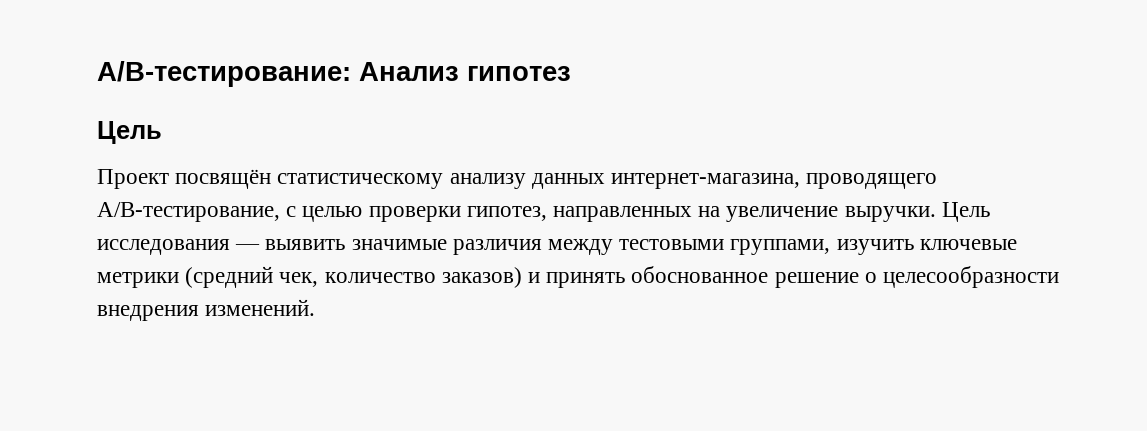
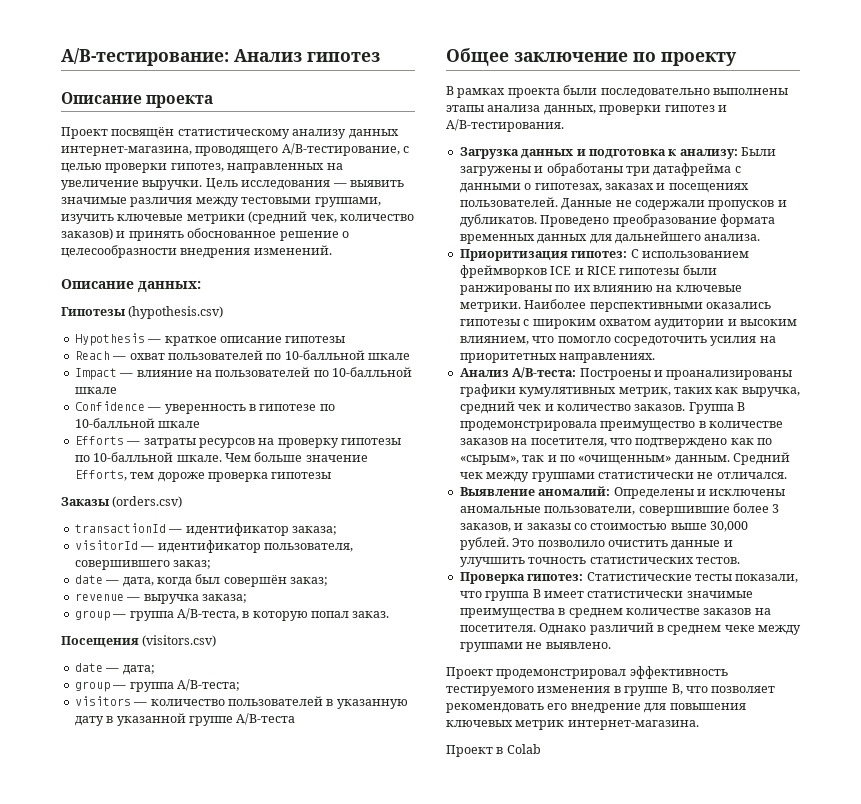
[97,121,162,144] Цель -> [61,92,214,108] Описание проекта
(316, 307) none -> [61,279,201,293] [61,306,224,319] [74,333,346,346] [74,350,410,360] [74,367,412,380] [74,387,117,394] [74,401,335,414] [74,418,201,428] [74,436,401,448] [74,452,368,462] [74,470,332,482] [61,496,183,508] [74,523,337,536] [74,540,353,553] [74,560,212,570] [74,574,328,587] [74,593,247,604] [74,608,390,621] [61,635,217,648] [74,663,155,675] [74,679,240,692] [74,696,408,709] [74,713,296,726] [446,48,737,66] [446,85,788,98] [446,105,727,115] [446,119,564,132] [459,147,776,159] [459,163,741,176] [459,183,749,193] [459,197,787,210] [459,214,775,227] [459,231,761,244] [459,249,749,261] [459,265,717,278] [459,285,742,295] [459,299,771,312] [459,319,797,329] [459,336,776,346] [459,353,656,363] [459,367,793,380] [459,384,800,397] [459,401,745,414] [459,421,783,431] [459,438,772,448] [459,452,790,465] [459,472,787,482] [459,486,786,499] [459,503,780,516] [459,521,748,532] [459,537,733,550] [459,557,740,567] [459,572,799,584] [459,589,753,601] [459,608,771,618] [459,622,801,635] [459,642,611,652] [446,666,728,679] [446,684,776,696] [446,703,746,713] [446,720,699,730] [446,744,541,757] // Описание данных: // Гипотезы (hypothesis.csv) // Hypothesis — краткое описание гипотезы // Reach — охват пользователей по 10-балльной шкале // Impact — влияние на пользователей по 10-балльной шкале // Confidence — уверенность в гипотезе по 10-балльной шкале // Efforts — затраты ресурсов на проверку гипотезы по 10-балльной шкале. Чем больше значение Efforts, тем дороже проверка гипотезы // Заказы (orders.csv) // transactionId — идентификатор заказа; // visitorId — идентификатор пользователя, совершившего заказ; // date — дата, когда был совершён заказ; // revenue — выручка заказа; // group — группа A/B-теста, в которую попал заказ. // Посещения (visitors.csv) // date — дата; // group — группа A/B-теста; // visitors — количество пользователей в указанную дату в указанной группе A/B-теста // Общее заключение по проекту // В рамках проекта были последовательно выполнены этапы анализа данных, проверки гипотез и A/B-тестирования. // Загрузка данных и подготовка к анализу: Были загружены и обработаны три датафрейма с данными о гипотезах, заказах и посещениях пользователей. Данные не содержали пропусков и дубликатов. Проведено преобразование формата временных данных для дальнейшего анализа. // Приоритизация гипотез: С использованием фреймворков ICE и RICE гипотезы были ранжированы по их влиянию на ключевые метрики. Наиболее перспективными оказались гипотезы с широким охватом аудитории и высоким влиянием, что помогло сосредоточить усилия на приоритетных направлениях. // Анализ A/B-теста: Построены и проанализированы графики кумулятивных метрик, таких как выручка, средний чек и количество заказов. Группа B продемонстрировала преимущество в количестве заказов на посетителя, что подтверждено как по «сырым», так и по «очищенным» данным. Средний чек между группами статистически не отличался. // Выявление аномалий: Определены и исключены аномальные пользователи, совершившие более 3 заказов, и заказы со стоимостью выше 30,000 рублей. Это позволило очистить данные и улучшить точность статистических тестов. // Проверка гипотез: Статистические тесты показали, что группа B имеет статистически значимые преимущества в среднем количестве заказов на посетителя. Однако различий в среднем чеке между группами не выявлено. // Проект продемонстрировал эффективность тестируемого изменения в группе B, что позволяет рекомендовать его внедрение для повышения ключевых метрик интернет-магазина. // Проект в Colab

